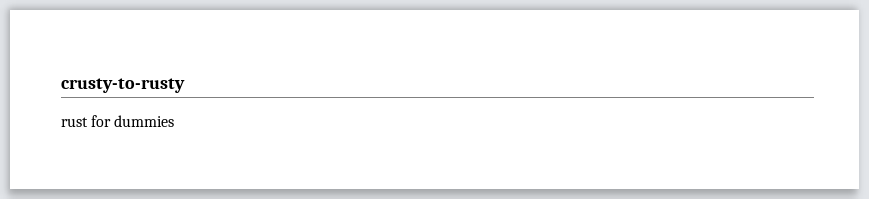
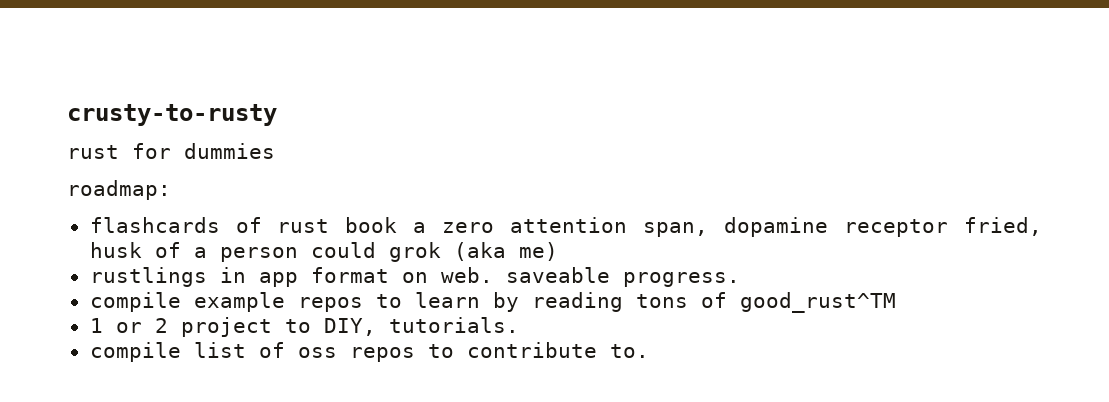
(175, 121) none -> [67,180,171,200] [89,217,1043,237] [89,242,558,262] [89,267,740,287] [89,292,896,313] [89,317,519,337] [89,342,649,362] // roadmap: // flashcards of rust book a zero attention span, dopamine receptor fried, husk of a person could grok (aka me) // rustlings in app format on web. saveable progress. // compile example repos to learn by reading tons of good_rust^TM // 1 or 2 project to DIY, tutorials. // compile list of oss repos to contribute to.

